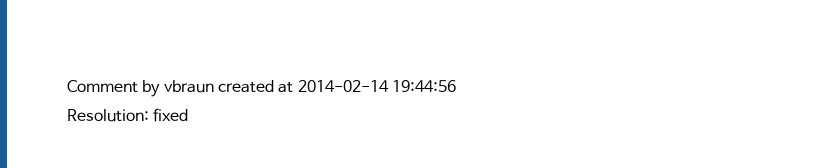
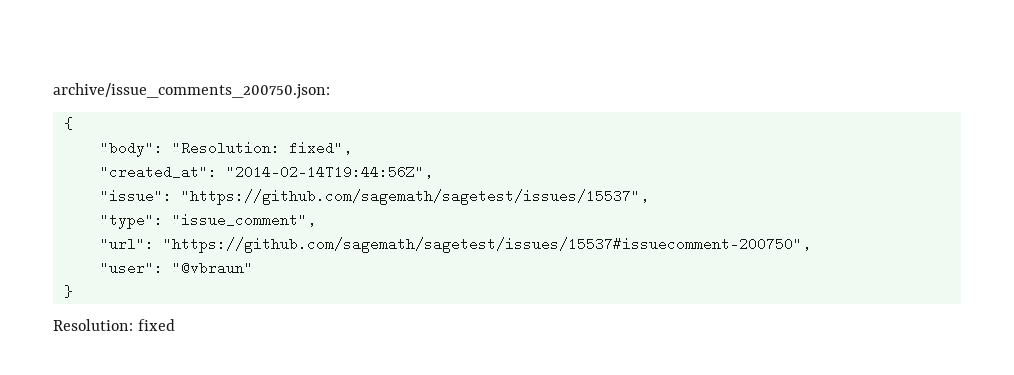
[67,80,456,97] Comment by vbraun created at 2014-02-14 19:44:56 -> [53,83,330,99] [63,117,73,130] [99,141,352,157] [99,165,433,179] [99,189,649,205] [99,213,316,229] [99,237,811,253] [99,261,253,275] [63,285,73,298] archive/issue_comments_200750.json: // { // "body": "Resolution: fixed", // "created_at": "2014-02-14T19:44:56Z", // "issue": "https://github.com/sagemath/sagetest/issues/15537", // "type": "issue_comment", // "url": "https://github.com/sagemath/sagetest/issues/15537#issuecomment-200750", // "user": "@vbraun" // }

